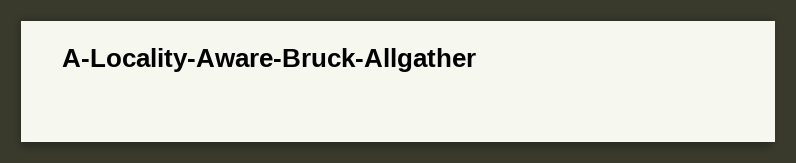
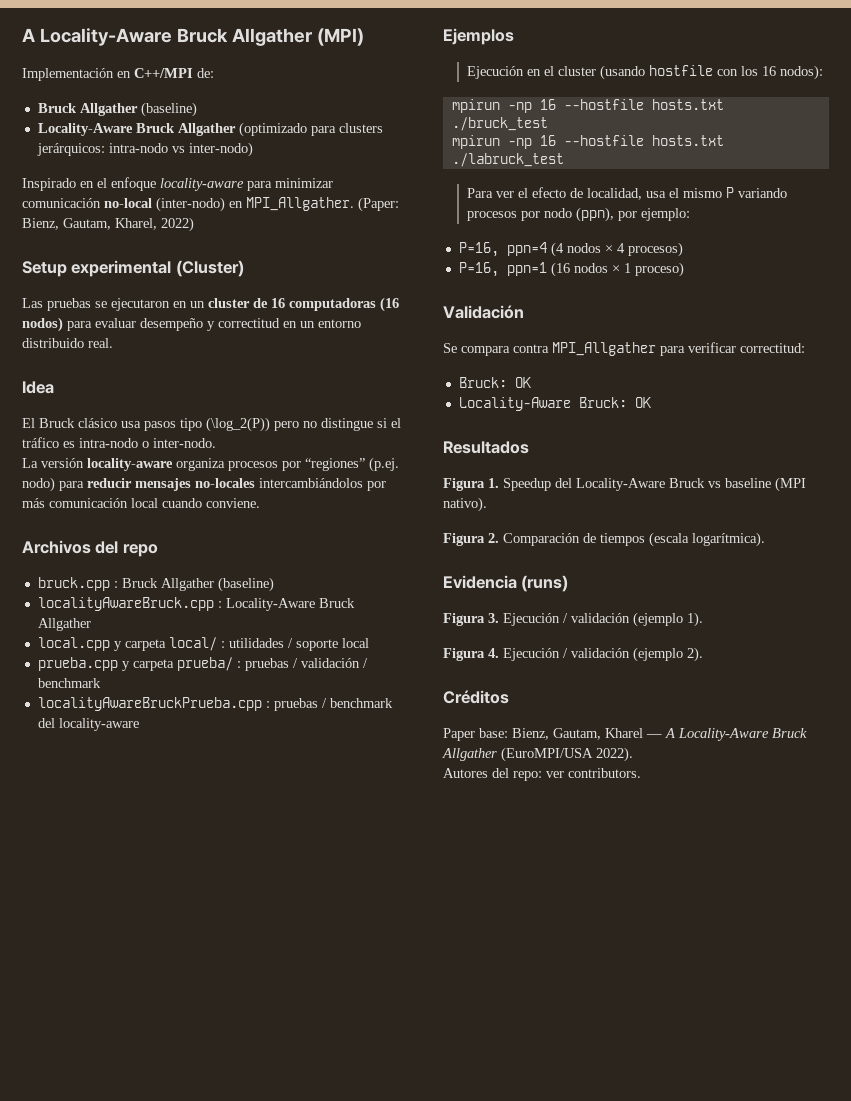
[62,48,476,72] A-Locality-Aware-Bruck-Allgather -> [22,28,364,46] [22,68,214,81] [37,102,197,117] [37,122,383,137] [36,142,253,157] [22,177,333,191] [22,197,399,212] [22,217,194,232] [22,260,244,277] [22,297,399,312] [22,317,361,332] [22,338,113,348] [22,381,54,394] [22,417,401,432] [22,437,216,448] [22,457,399,472] [22,477,386,492] [22,498,260,508] [22,540,158,557] [37,577,274,592] [37,597,355,611] [37,618,91,631] [37,637,369,651] [37,657,368,671] [37,678,101,688] [37,697,393,711] [37,718,139,731] [443,28,514,45] [467,65,824,80] [451,99,724,113] [451,117,548,131] [451,135,724,149] [451,153,564,167] [467,187,788,200] [467,207,691,222] [458,242,683,257] [458,262,684,277] [443,305,524,319] [443,342,805,356] [458,377,531,388] [458,397,651,411] [443,441,529,454] [443,477,806,492] [443,497,487,512] [443,532,765,547] [443,575,569,592] [443,612,703,627] [443,647,703,662] [443,690,509,704] [443,728,807,741] [442,747,633,762] [443,768,641,781] A Locality-Aware Bruck Allgather (MPI) // Implementación en C++/MPI de: // Bruck Allgather (baseline) // Locality-Aware Bruck Allgather (optimizado para clusters jerárquicos: intra-nodo vs inter-nodo) // Inspirado en el enfoque locality-aware para minimizar comunicación no-local (inter-nodo) en MPI_Allgather. (Paper: Bienz, Gautam, Kharel, 2022) // Setup experimental (Cluster) // Las pruebas se ejecutaron en un cluster de 16 computadoras (16 nodos) para evaluar desempeño y correctitud en un entorno distribuido real. // Idea // El Bruck clásico usa pasos tipo (\log_2(P)) pero no distingue si el tráfico es intra-nodo o inter-nodo. // La versión locality-aware organiza procesos por “regiones” (p.ej. nodo) para reducir mensajes no-locales intercambiándolos por más comunicación local cuando conviene. // Archivos del repo // bruck.cpp : Bruck Allgather (baseline) // localityAwareBruck.cpp : Locality-Aware Bruck Allgather // local.cpp y carpeta local/ : utilidades / soporte local // prueba.cpp y carpeta prueba/ : pruebas / validación / benchmark // localityAwareBruckPrueba.cpp : pruebas / benchmark del locality-aware // Ejemplos // Ejecución en el cluster (usando hostfile con los 16 nodos): // mpirun -np 16 --hostfile hosts.txt ./bruck_test // mpirun -np 16 --hostfile hosts.txt ./labruck_test // Para ver el efecto de localidad, usa el mismo P variando procesos por nodo (ppn), por ejemplo: // P=16, ppn=4 (4 nodos × 4 procesos) // P=16, ppn=1 (16 nodos × 1 proceso) // Validación // Se compara contra MPI_Allgather para verificar correctitud: // Bruck: OK // Locality-Aware Bruck: OK // Resultados // Figura 1. Speedup del Locality-Aware Bruck vs baseline (MPI nativo). // Figura 2. Comparación de tiempos (escala logarítmica). // Evidencia (runs) // Figura 3. Ejecución / validación (ejemplo 1). // Figura 4. Ejecución / validación (ejemplo 2). // Créditos // Paper base: Bienz, Gautam, Kharel — A Locality-Aware Bruck Allgather (EuroMPI/USA 2022). // Autores del repo: ver contributors.

